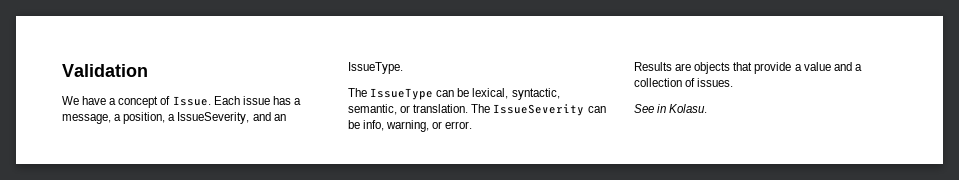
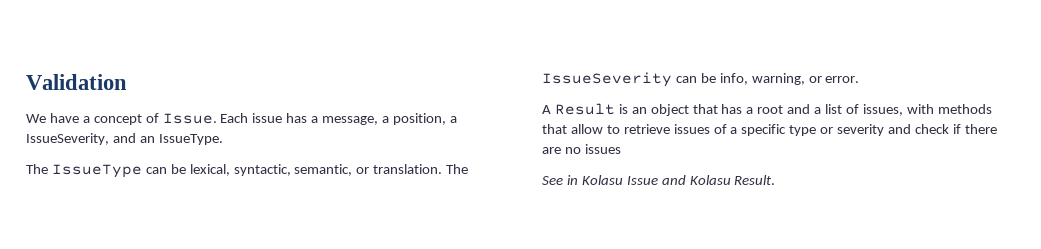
[634,62,862,74] [634,78,734,87] [634,104,708,113] Results are objects that provide a value and a collection of issues. // See in Kolasu. -> [542,103,992,116] [542,124,997,136] [542,144,621,154] [542,175,776,185] A Result is an object that has a root and a list of issues, with methods that allow to retrieve issues of a specific type or severity and check if there are no issues // See in Kolasu Issue and Kolasu Result.

